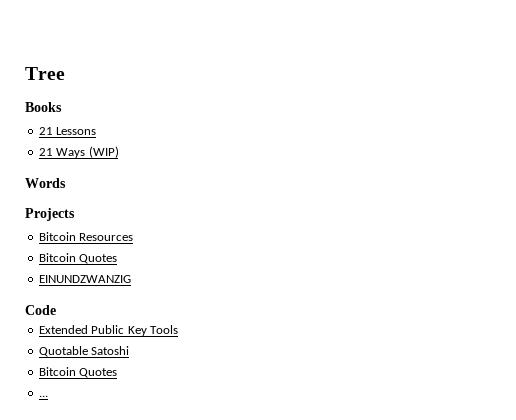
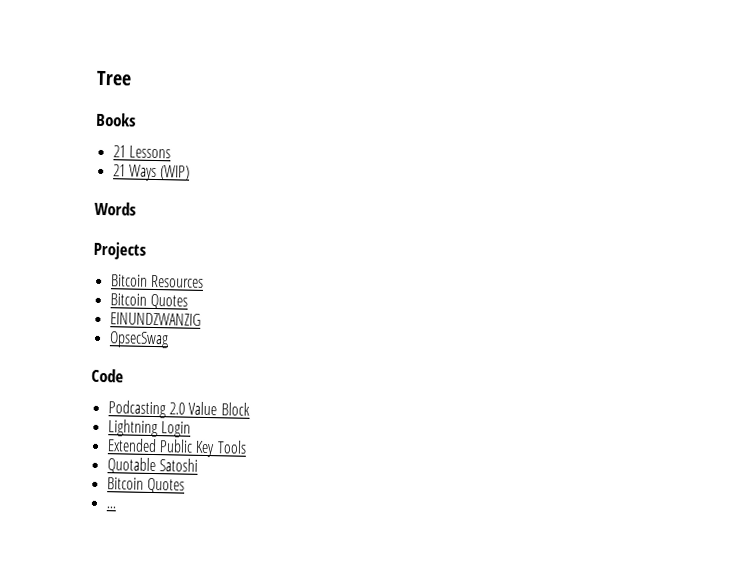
(131, 279) none -> [108,331,169,349] // OpsecSwag
(56, 310) none -> [107,400,250,419] [107,419,191,438] // Podcasting 2.0 Value Block // Lightning Login

